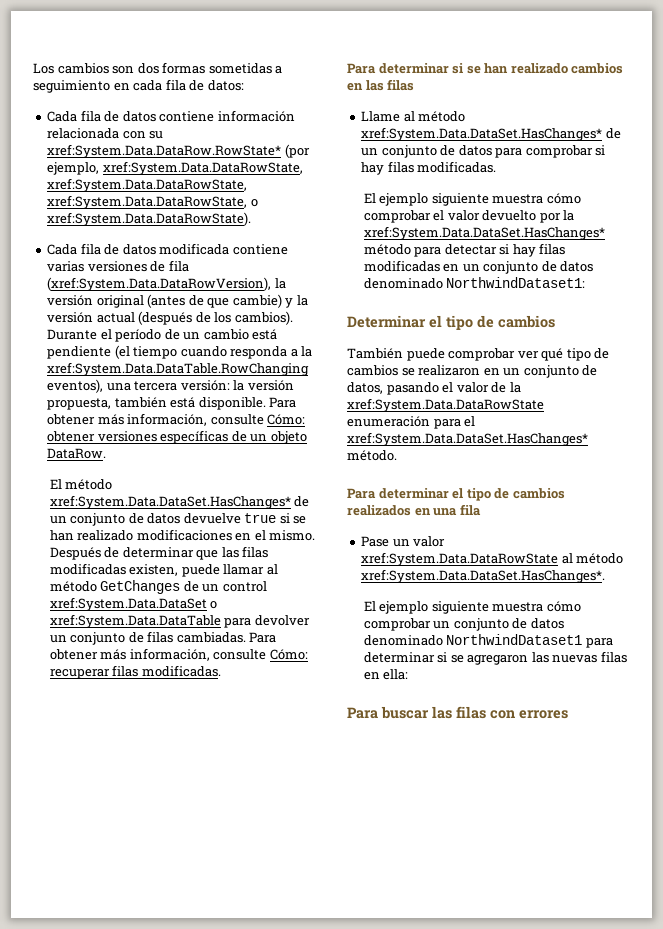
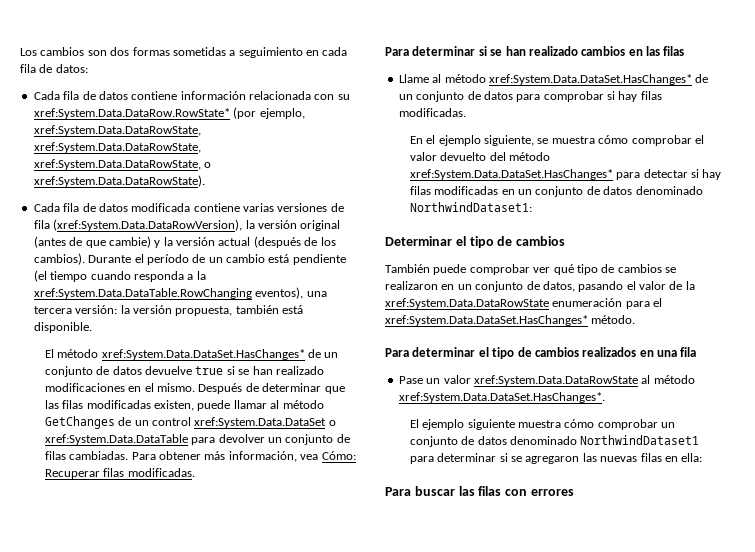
[269,397,297,408] [47,413,306,426] [47,430,307,444] [47,448,107,459] Para obtener más información, consulte Cómo: obtener versiones específicas de un objeto DataRow. -> (92, 327) none
[213,649,308,660] [49,669,110,679] consulte Cómo: recuperar -> [300,451,356,460] [44,469,100,479] vea Cómo: Recuperar
[363,193,489,206] El ejemplo siguiente -> [409,135,549,146] En el ejemplo siguiente, se
[539,210,575,223] [363,226,605,240] [363,244,411,255] por la xref:System.Data.DataSet.HasChanges* método -> [489,152,551,161] [409,169,613,180] del método xref:System.Data.DataSet.HasChanges*

